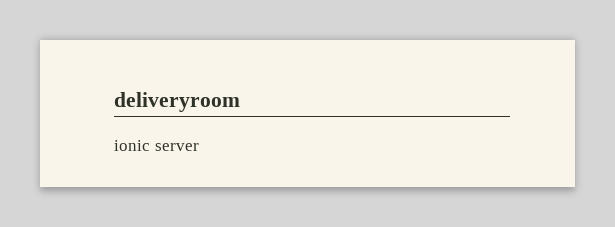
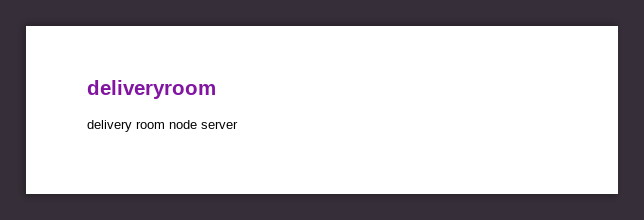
[114,140,150,151] ionic -> [87,120,197,132] delivery room node

